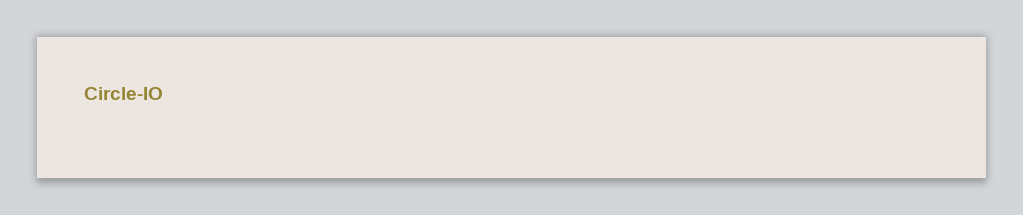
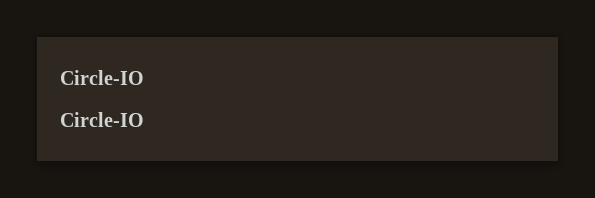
[84,87,163,100] Circle-IO -> [60,70,144,85] [60,112,144,127] Circle-IO // Circle-IO

